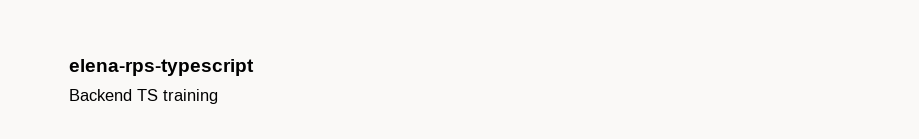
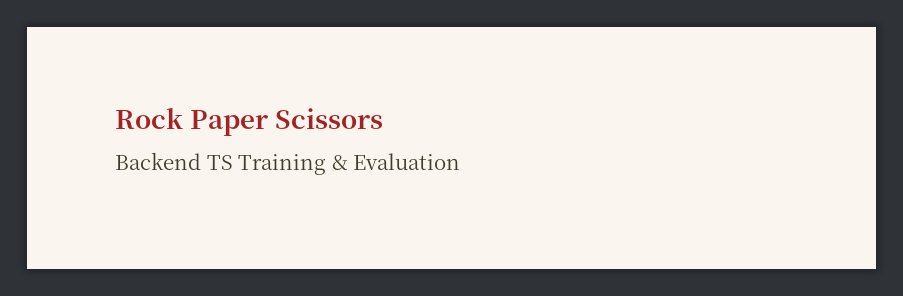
[69,59,254,76] elena-rps-typescript -> [115,108,384,136] Rock Paper Scissors
[163,89,218,104] training -> [238,153,461,175] Training & Evaluation

